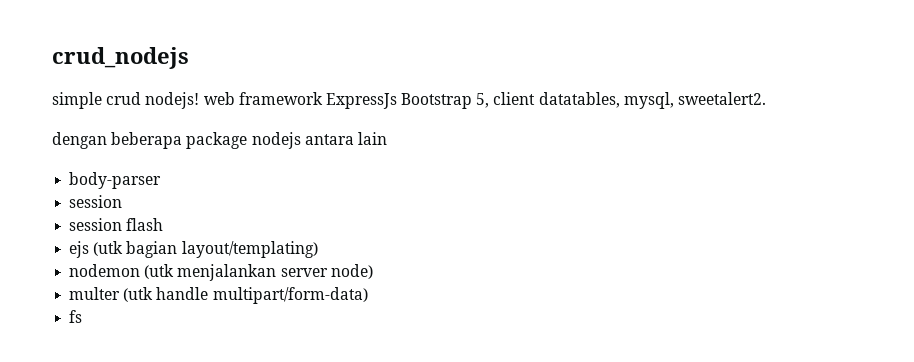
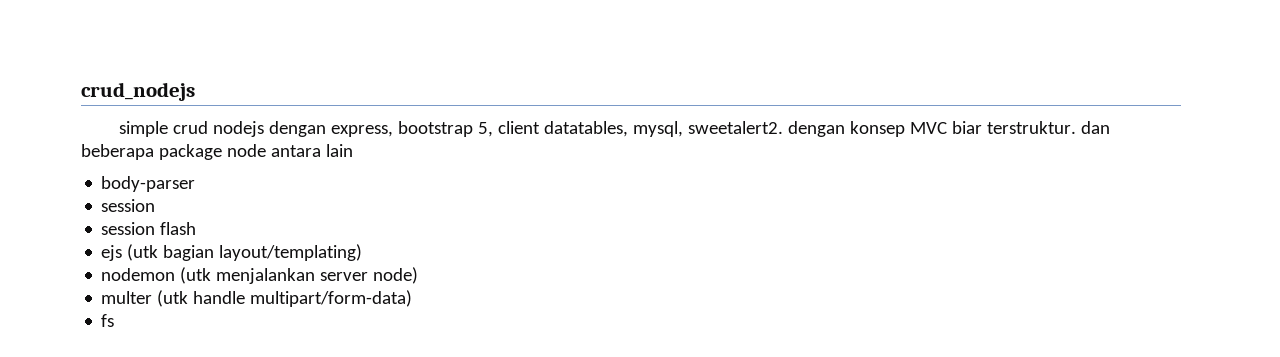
[145,92,473,109] nodejs! web framework ExpressJs Bootstrap -> [213,121,474,137] nodejs dengan express, bootstrap
[52,132,107,149] // dengan -> [788,121,1111,137] dengan konsep MVC biar terstruktur. dan
[251,132,301,149] nodejs -> [226,144,266,157] node

